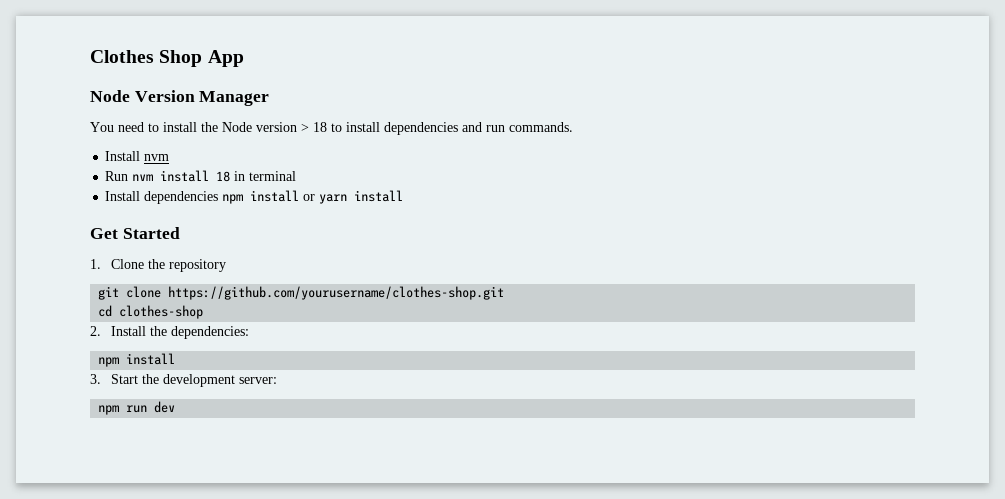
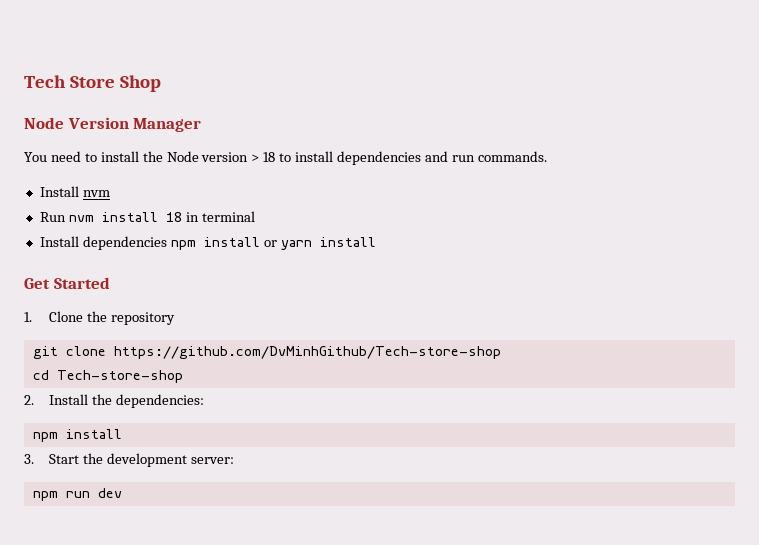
[90,50,154,63] Clothes -> [24,75,115,88] Tech Store
[207,50,244,67] App -> (161, 83) none
[168,286,505,300] https://github.com/yourusername/clothes-shop.git -> [113,346,501,359] https://github.com/DvMinhGithub/Tech-store-shop
[119,305,204,319] clothes-shop -> [56,370,183,383] Tech-store-shop

